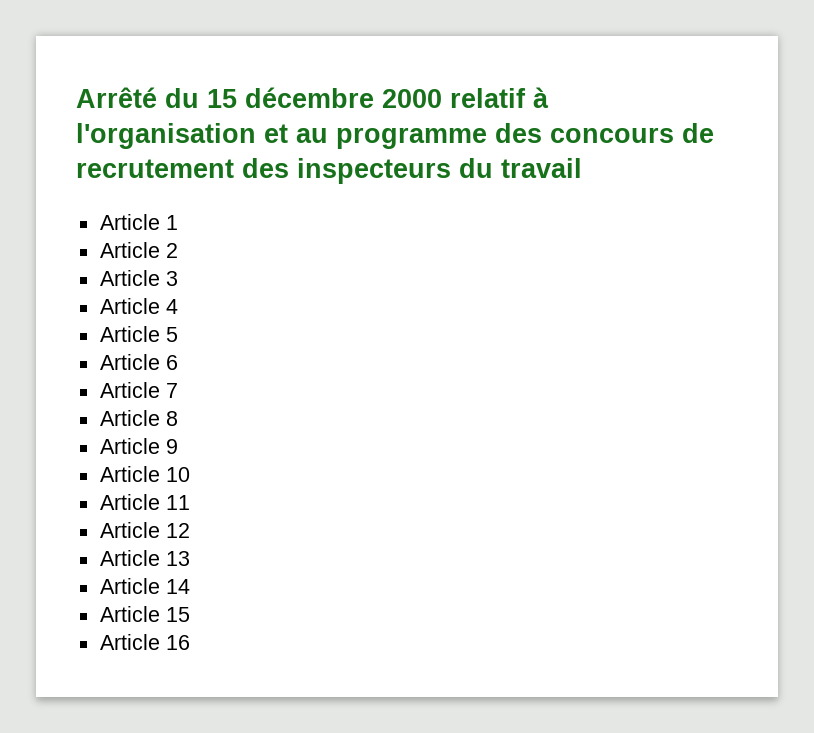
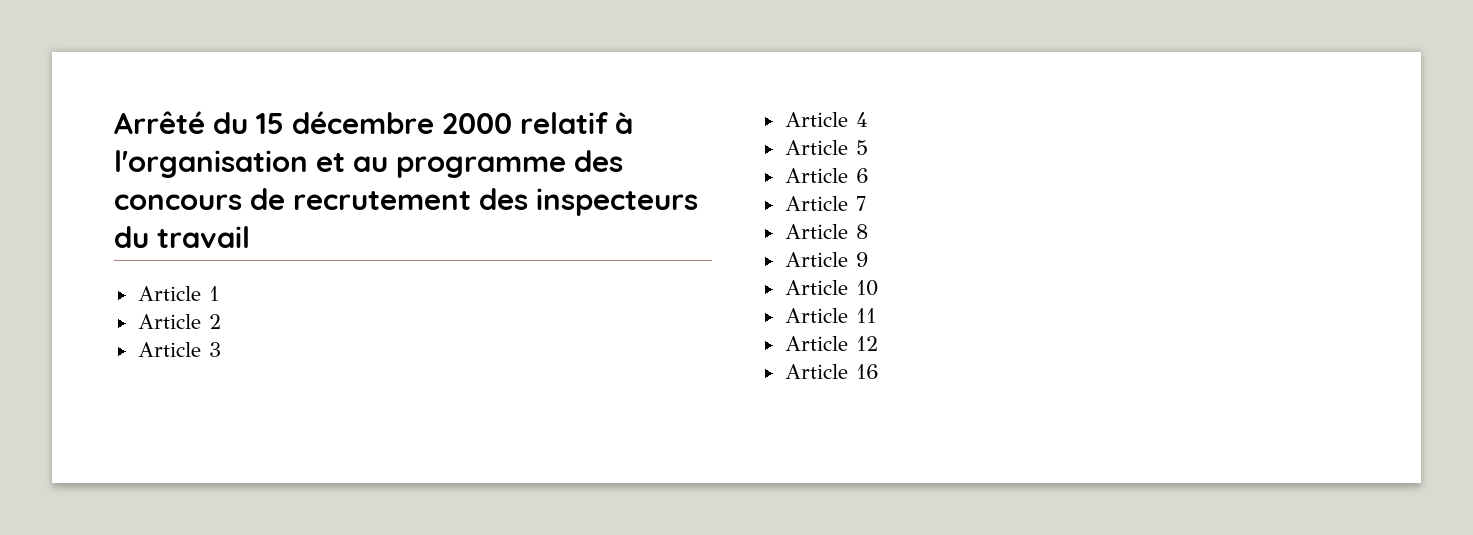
[99,550,190,566] [99,578,190,594] [99,606,190,622] // Article 13 // Article 14 // Article 15 -> (878, 343) none

